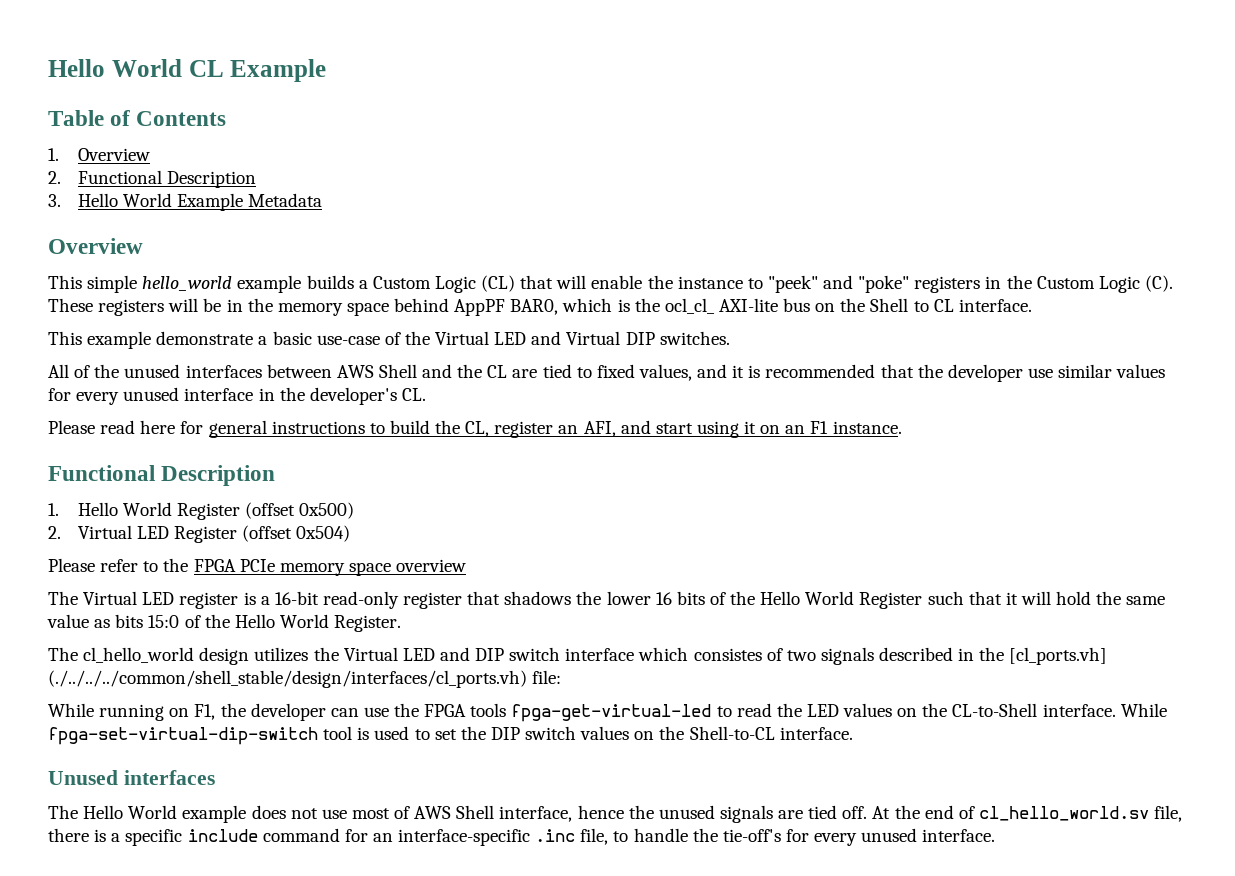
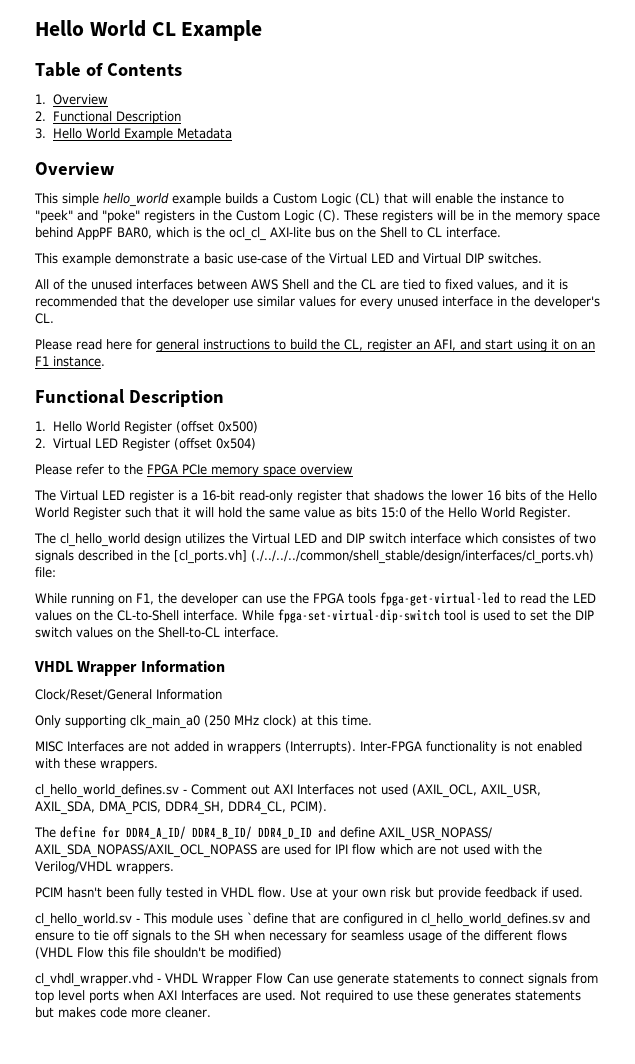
[48,770,215,785] [48,805,1183,823] [48,828,996,846] Unused interfaces // The Hello World example does not use most of AWS Shell interface, hence the unused signals are tied off. At the end of cl_hello_world.sv file, there is a specific include command for an interface-specific .inc file, to handle the tie-off's for every unused interface. -> [34,660,225,676] [35,689,222,701] [35,715,372,729] [35,741,582,754] [35,758,158,771] [35,784,541,798] [35,801,327,815] [34,826,492,841] [35,844,542,858] [35,861,174,874] [35,887,583,900] [35,912,590,927] [35,930,567,943] [35,947,282,959] [35,973,598,987] [35,990,581,1003] [35,1007,211,1018] VHDL Wrapper Information // Clock/Reset/General Information // Only supporting clk_main_a0 (250 MHz clock) at this time. // MISC Interfaces are not added in wrappers (Interrupts). Inter-FPGA functionality is not enabled with these wrappers. // cl_hello_world_defines.sv - Comment out AXI Interfaces not used (AXIL_OCL, AXIL_USR, AXIL_SDA, DMA_PCIS, DDR4_SH, DDR4_CL, PCIM). // The define for DDR4_A_ID/ DDR4_B_ID/ DDR4_D_ID and define AXIL_USR_NOPASS/ AXIL_SDA_NOPASS/AXIL_OCL_NOPASS are used for IPI flow which are not used with the Verilog/VHDL wrappers. // PCIM hasn't been fully tested in VHDL flow. Use at your own risk but provide feedback if used. // cl_hello_world.sv - This module uses `define that are configured in cl_hello_world_defines.sv and ensure to tie off signals to the SH when necessary for seamless usage of the different flows (VHDL Flow this file shouldn't be modified) // cl_vhdl_wrapper.vhd - VHDL Wrapper Flow Can use generate statements to connect signals from top level ports when AXI Interfaces are used. Not required to use these generates statements but makes code more cleaner.

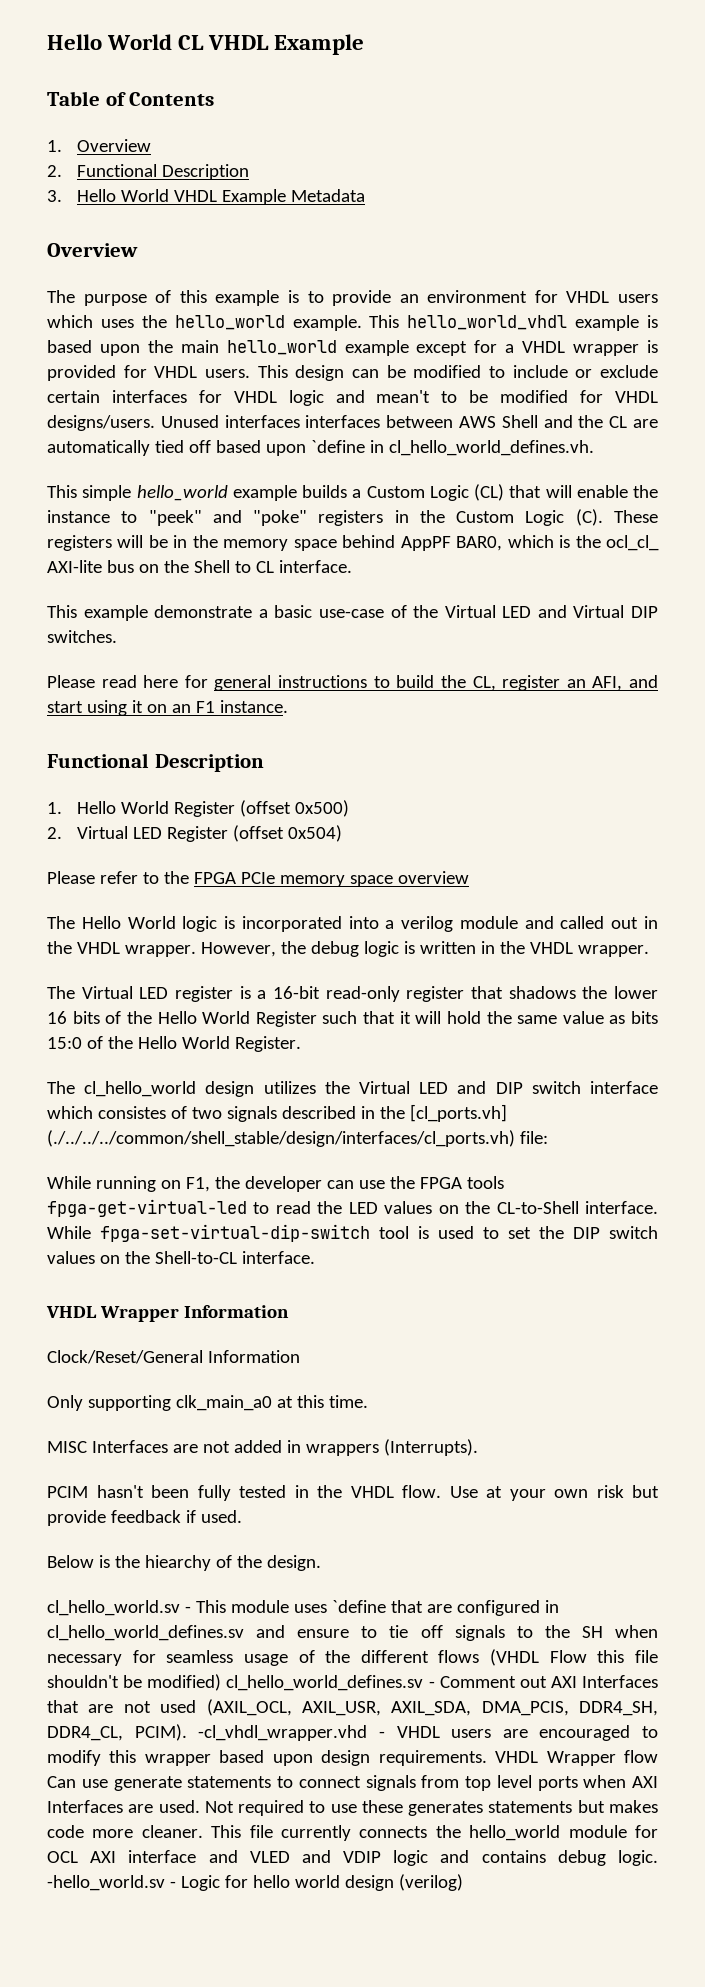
(176, 29) none -> [208,35,270,50] VHDL
(120, 133) none -> [174,190,218,202] VHDL
(114, 168) none -> [47,290,658,306] [47,315,658,331] [47,340,658,356] [47,365,658,381] [47,390,658,406] [47,415,658,431] [47,440,594,456] // The purpose of this example is to provide an environment for VHDL users which uses the hello_world example. This hello_world_vhdl example is based upon the main hello_world example except for a VHDL wrapper is provided for VHDL users. This design can be modified to include or exclude certain interfaces for VHDL logic and mean't to be modified for VHDL designs/users. Unused interfaces interfaces between AWS Shell and the CL are automatically tied off based upon `define in cl_hello_world_defines.vh.
[35,279,568,291] [35,296,600,309] [35,313,54,324] // All of the unused interfaces between AWS Shell and the CL are tied to fixed values, and it is recommended that the developer use similar values for every unused interface in the developer's CL. -> (117, 636) none
(353, 469) none -> [47,916,658,932] [47,941,649,957] // The Hello World logic is incorporated into a verilog module and called out in the VHDL wrapper. However, the debug logic is written in the VHDL wrapper.
[204,715,297,727] (250 MHz clock) -> (272, 1403) none
[360,741,582,754] [35,758,158,771] [35,784,541,798] [35,801,327,815] [34,826,492,841] [35,844,542,858] [35,861,174,874] Inter-FPGA functionality is not enabled with these wrappers. // cl_hello_world_defines.sv - Comment out AXI Interfaces not used (AXIL_OCL, AXIL_USR, AXIL_SDA, DMA_PCIS, DDR4_SH, DDR4_CL, PCIM). // The define for DDR4_A_ID/ DDR4_B_ID/ DDR4_D_ID and define AXIL_USR_NOPASS/ AXIL_SDA_NOPASS/AXIL_OCL_NOPASS are used for IPI flow which are not used with the Verilog/VHDL wrappers. -> (478, 1447) none
(217, 892) none -> [317,1485,342,1498] the
(583, 892) none -> [47,1555,321,1571] // Below is the hiearchy of the design.
[35,973,283,987] // cl_vhdl_wrapper.vhd - VHDL Wrapper Flow -> [226,1675,658,1691] [47,1699,658,1716] [47,1724,658,1741] [47,1750,658,1766] cl_hello_world_defines.sv - Comment out AXI Interfaces that are not used (AXIL_OCL, AXIL_USR, AXIL_SDA, DMA_PCIS, DDR4_SH, DDR4_CL, PCIM). -cl_vhdl_wrapper.vhd - VHDL users are encouraged to modify this wrapper based upon design requirements. VHDL Wrapper flow
(211, 1012) none -> [211,1825,658,1841] [47,1850,658,1866] [47,1874,463,1891] This file currently connects the hello_world module for OCL AXI interface and VLED and VDIP logic and contains debug logic. -hello_world.sv - Logic for hello world design (verilog)

